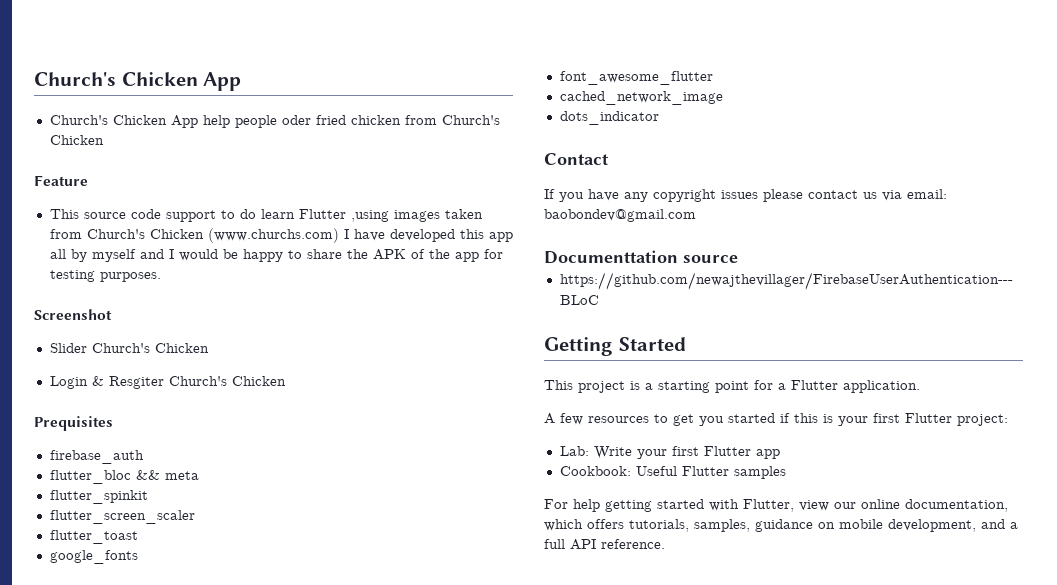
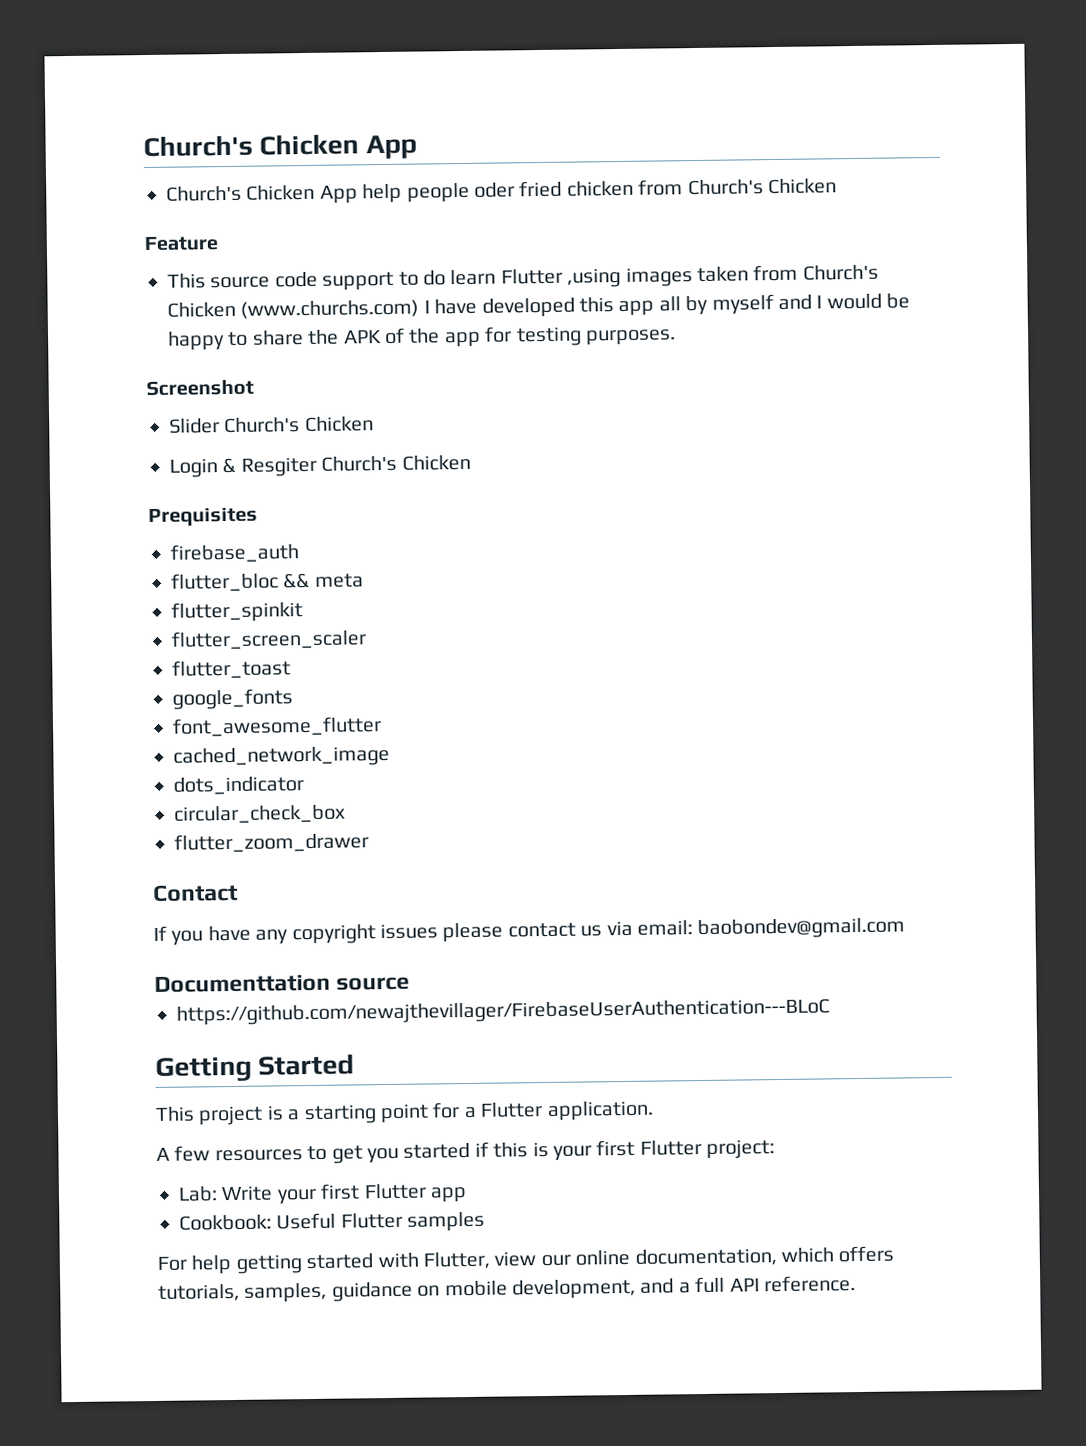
(659, 118) none -> [174,804,346,824] [174,832,369,853] // circular_check_box // flutter_zoom_drawer

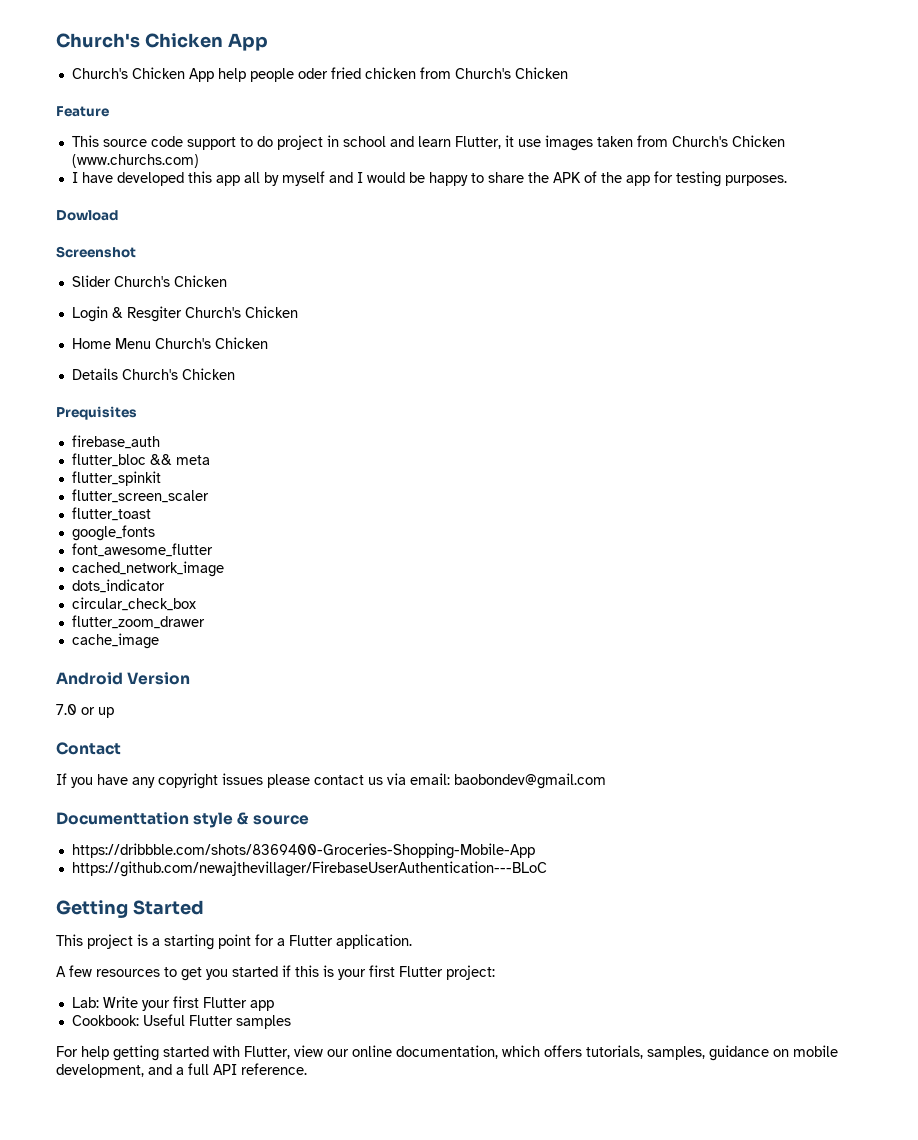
[450,267,622,288] learn Flutter ,using -> [276,135,541,150] project in school and learn Flutter, it use
(420, 309) none -> (199, 161) //
(676, 337) none -> [56,210,118,221] // Dowload
(471, 462) none -> [71,337,268,349] [71,368,235,380] // Home Menu Church's Chicken // Details Church's Chicken
(369, 842) none -> [71,633,159,649] [56,672,191,685] [56,704,114,718] // cache_image // Android Version // 7.0 or up
[336,976,411,991] source -> [193,812,309,828] [71,843,535,859] style & source // https://dribbble.com/shots/8369400-Groceries-Shopping-Mobile-App

